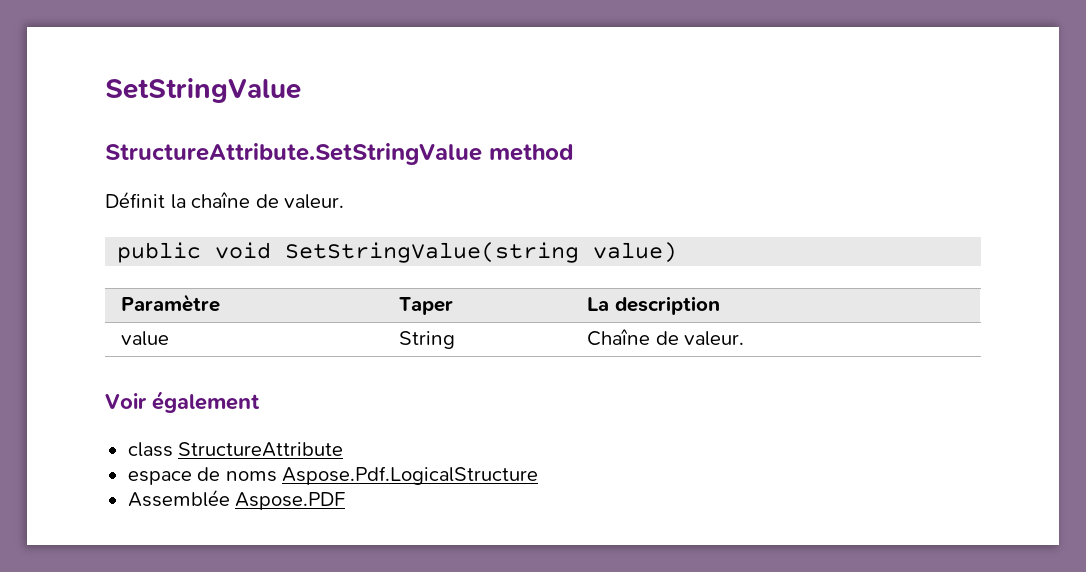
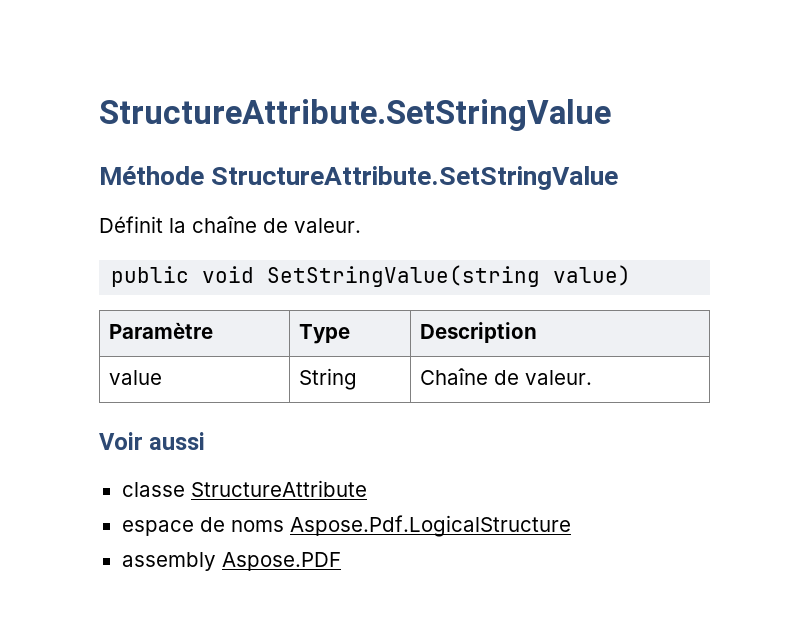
[105,78,301,103] [105,143,574,165] SetStringValue // StructureAttribute.SetStringValue method -> [99,99,611,131] [99,166,619,190] StructureAttribute.SetStringValue // Méthode StructureAttribute.SetStringValue
[399,297,454,315] [587,296,721,315] Taper | La description -> [298,324,350,344] [419,322,537,343] Type | Description
[152,391,260,413] [127,442,173,457] également // class -> [149,432,206,450] [121,482,185,497] aussi // classe
[127,489,230,507] Assemblée -> [121,552,216,571] assembly

